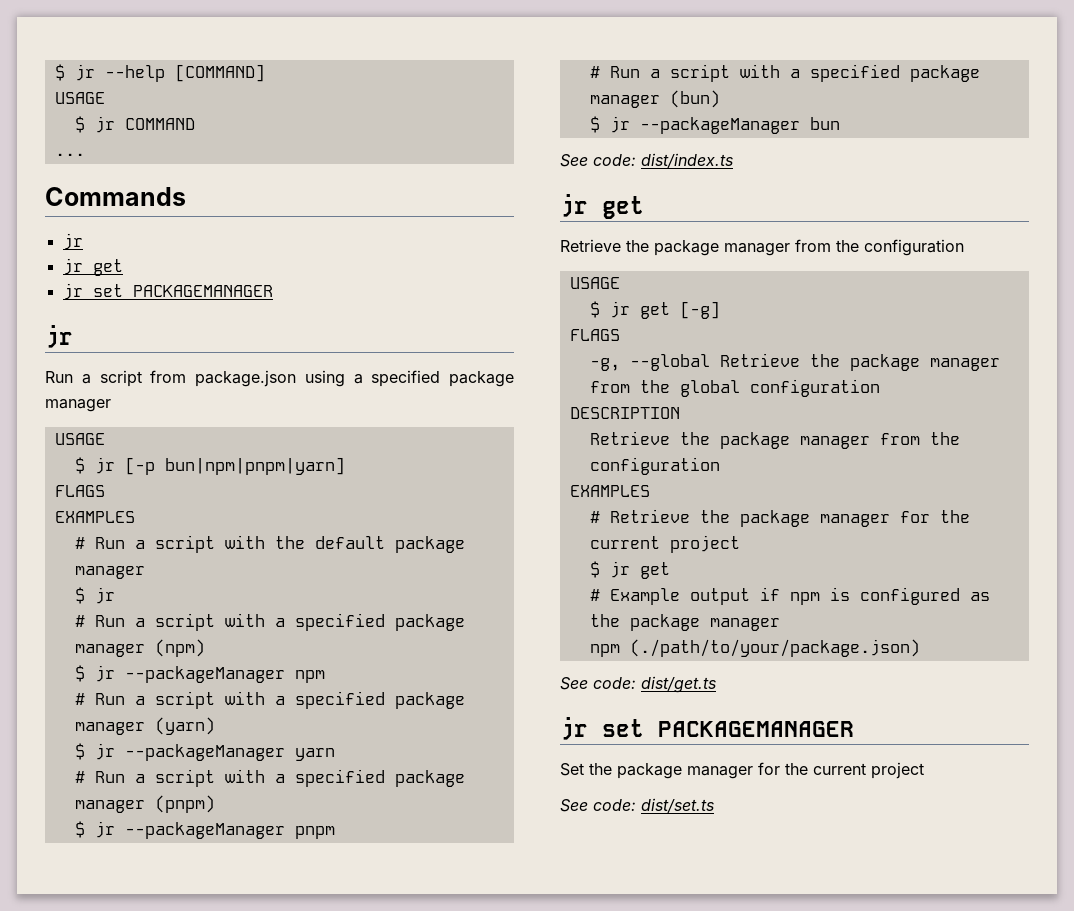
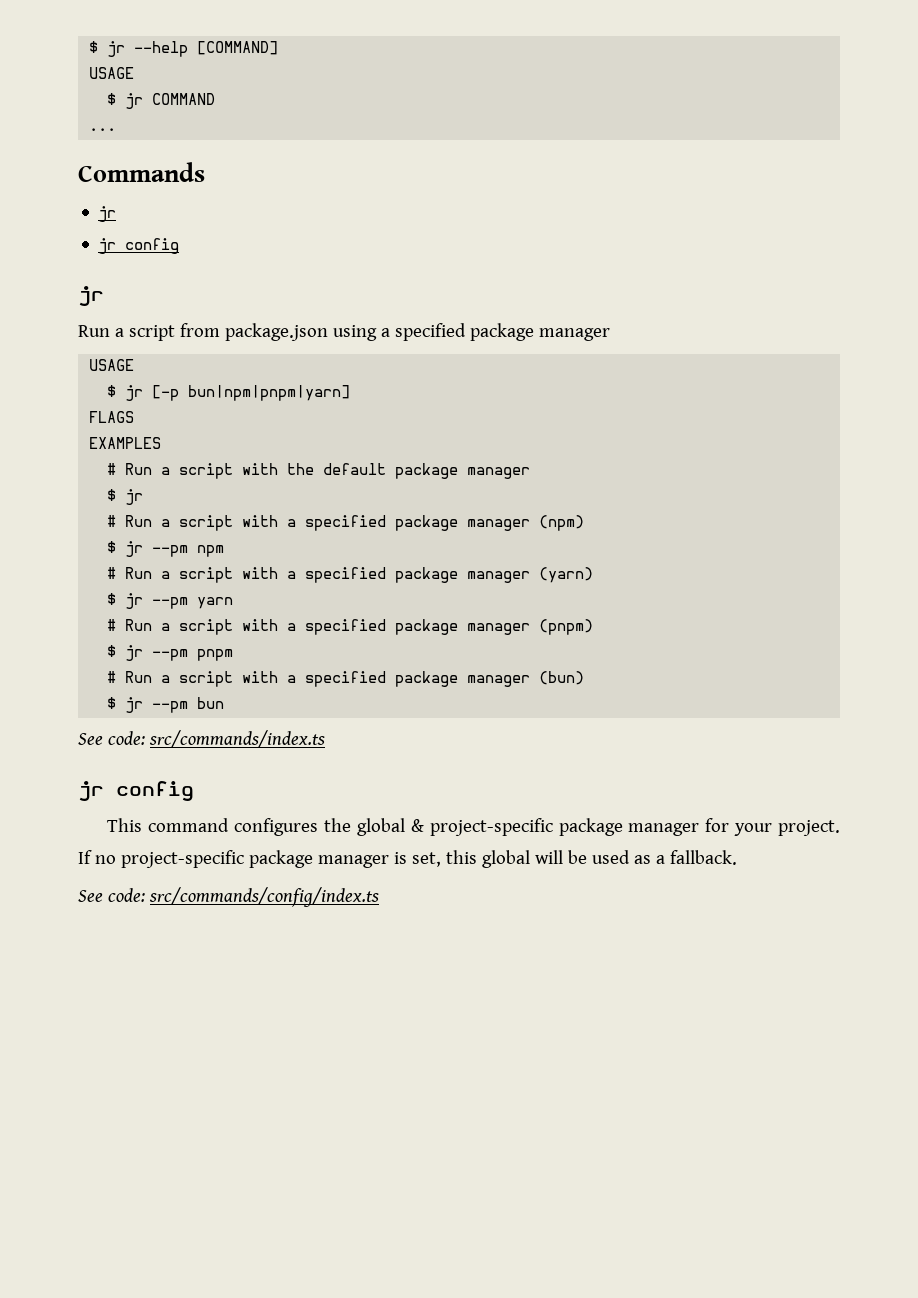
[92,259,123,276] [62,283,273,300] get // jr set PACKAGEMANAGER -> [125,238,180,254] config
[124,666,285,683] --packageManager -> [152,545,189,557] --pm
[124,744,285,761] --packageManager -> [152,597,189,609] --pm
[124,822,285,839] --packageManager -> [152,649,189,661] --pm
[639,117,800,134] --packageManager -> [152,701,189,713] --pm
[641,153,733,168] [560,194,644,219] [560,239,964,256] [569,277,620,289] [589,301,720,319] [569,329,620,341] [589,353,1000,371] [589,379,880,397] [569,407,680,419] [589,431,960,449] [589,457,720,475] [569,485,650,497] [589,509,970,527] [589,535,740,553] [589,561,670,579] [589,587,990,605] [589,614,780,631] [589,639,920,657] [560,676,716,693] [560,717,854,740] [560,762,924,779] [560,798,714,813] dist/index.ts // jr get // Retrieve the package manager from the configuration // USAGE // $ jr get [-g] // FLAGS // -g, --global Retrieve the package manager from the global configuration // DESCRIPTION // Retrieve the package manager from the configuration // EXAMPLES // # Retrieve the package manager for the current project // $ jr get // # Example output if npm is configured as the package manager // npm (./path/to/your/package.json) // See code: dist/get.ts // jr set PACKAGEMANAGER // Set the package manager for the current project // See code: dist/set.ts -> [148,730,325,748] [78,781,194,801] [107,818,841,836] [78,850,737,868] [78,887,379,907] src/commands/index.ts // jr config // This command configures the global & project-specific package manager for your project. If no project-specific package manager is set, this global will be used as a fallback. // See code: src/commands/config/index.ts

